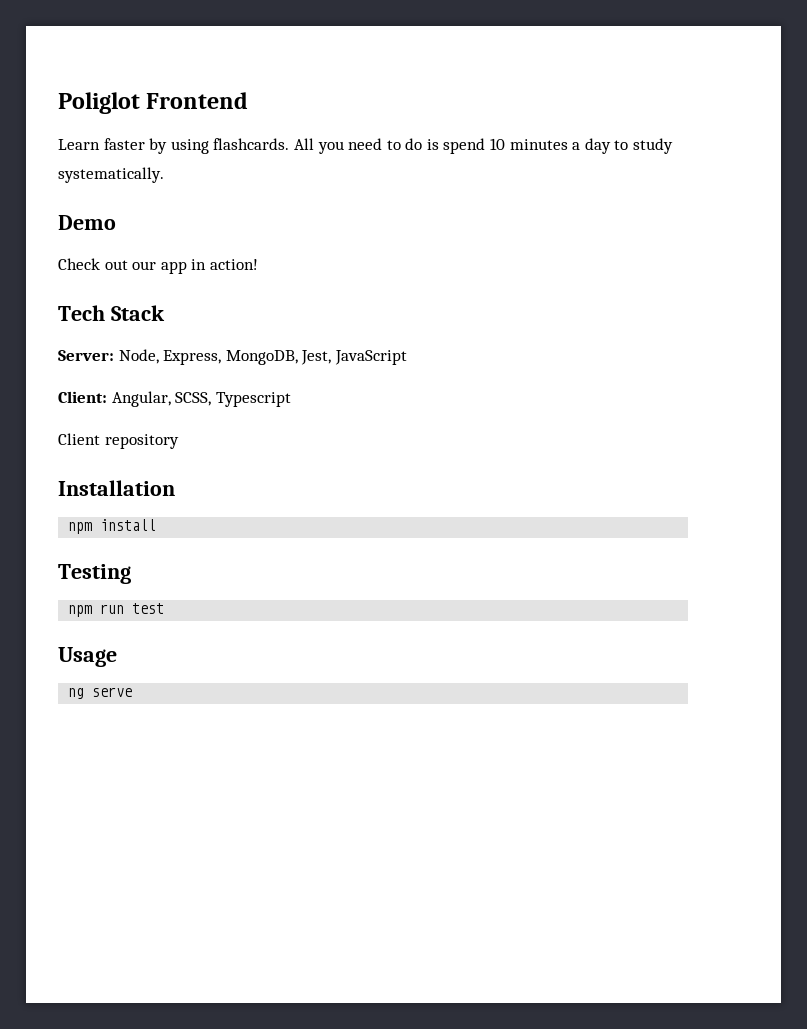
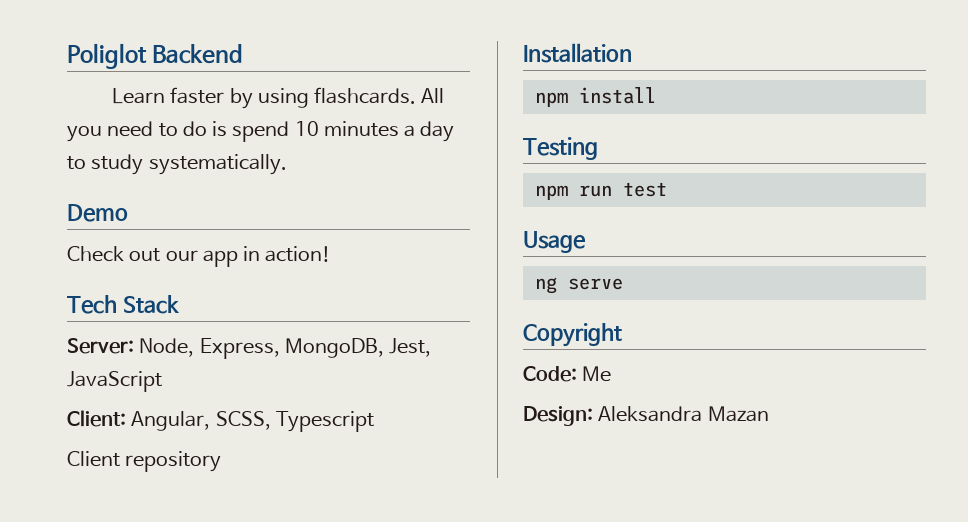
[146,92,249,109] Frontend -> [152,44,244,64] Backend
(133, 692) none -> [523,323,622,347] [523,366,612,382] [523,406,769,426] // Copyright // Code: Me // Design: Aleksandra Mazan

